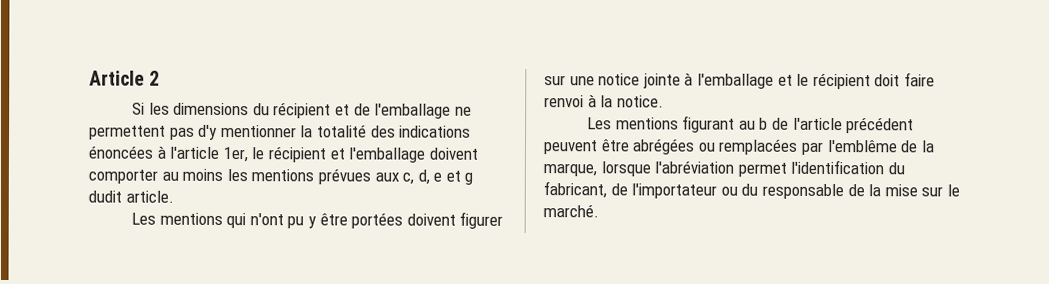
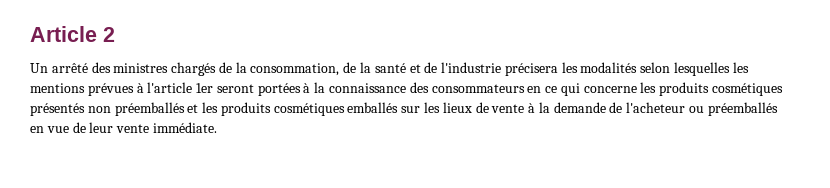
[131,102,472,119] [89,124,472,140] [88,145,478,163] [88,168,474,185] [88,190,174,203] [130,211,504,229] [544,72,935,90] [544,94,664,108] [586,115,915,134] [543,138,935,155] [543,159,905,177] [543,181,960,200] [543,204,599,218] Si les dimensions du récipient et de l'emballage ne permettent pas d'y mentionner la totalité des indications énoncées à l'article 1er, le récipient et l'emballage doivent comporter au moins les mentions prévues aux c, d, e et g dudit article. // Les mentions qui n'ont pu y être portées doivent figurer sur une notice jointe à l'emballage et le récipient doit faire renvoi à la notice. // Les mentions figurant au b de l'article précédent peuvent être abrégées ou remplacées par l'emblême de la marque, lorsque l'abréviation permet l'identification du fabricant, de l'importateur ou du responsable de la mise sur le marché. -> [30,62,749,76] [30,82,784,96] [30,102,778,116] [30,122,217,133] Un arrêté des ministres chargés de la consommation, de la santé et de l'industrie précisera les modalités selon lesquelles les mentions prévues à l'article 1er seront portées à la connaissance des consommateurs en ce qui concerne les produits cosmétiques présentés non préemballés et les produits cosmétiques emballés sur les lieux de vente à la demande de l'acheteur ou préemballés en vue de leur vente immédiate.

